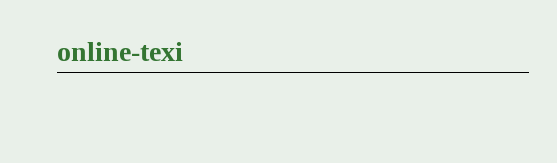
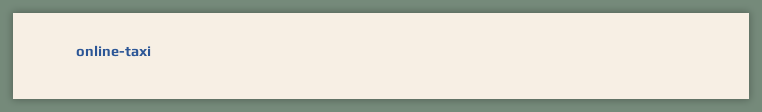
[57,42,183,61] online-texi -> [76,45,151,57] online-taxi

